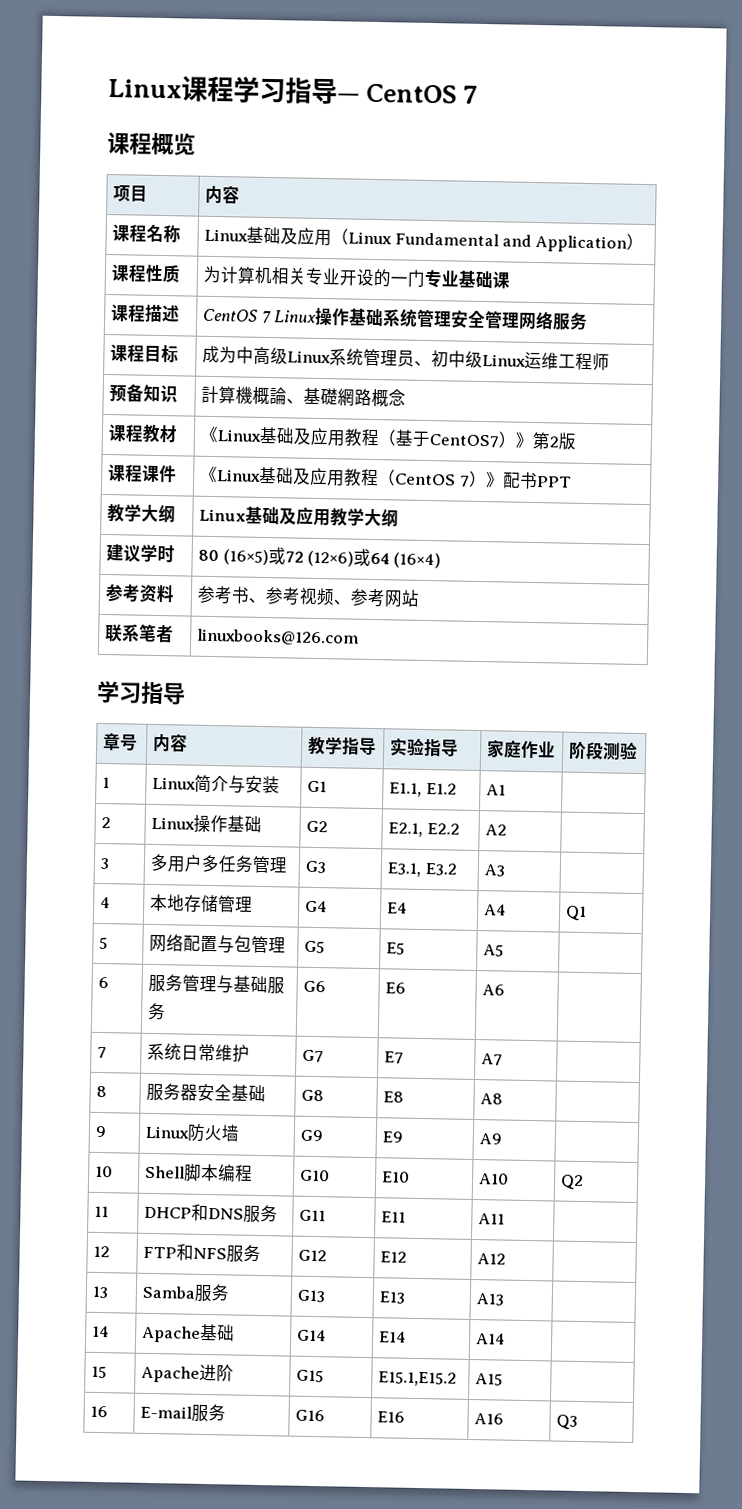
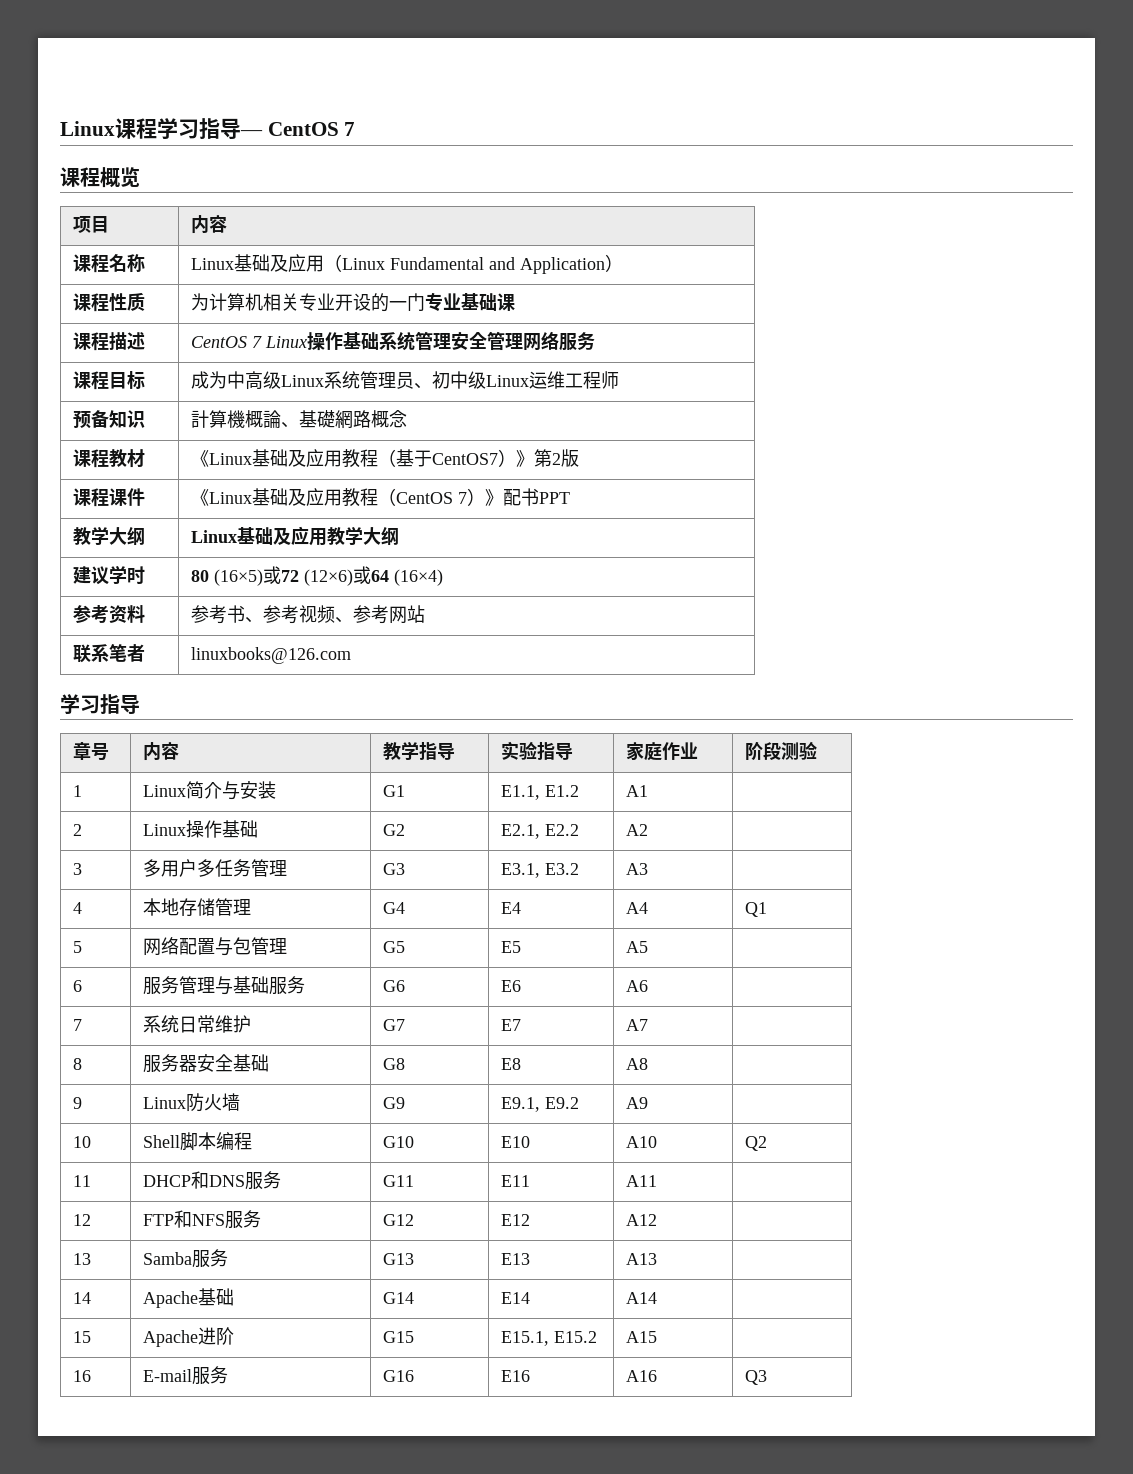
[382,1131,404,1143] E9 -> [501,1097,580,1112] E9.1, E9.2
[378,1371,458,1387] E15.1,E15.2 -> [501,1331,598,1346] E15.1, E15.2

